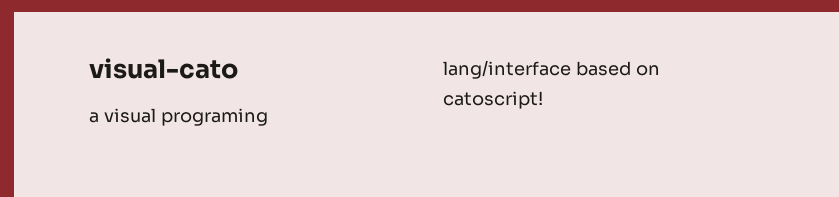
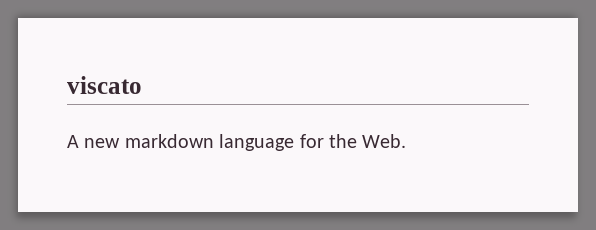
[89,58,238,79] [89,108,268,126] [443,60,660,79] [443,91,543,109] visual-cato // a visual programing lang/interface based on catoscript! -> [67,76,142,94] [67,134,407,151] viscato // A new markdown language for the Web.

